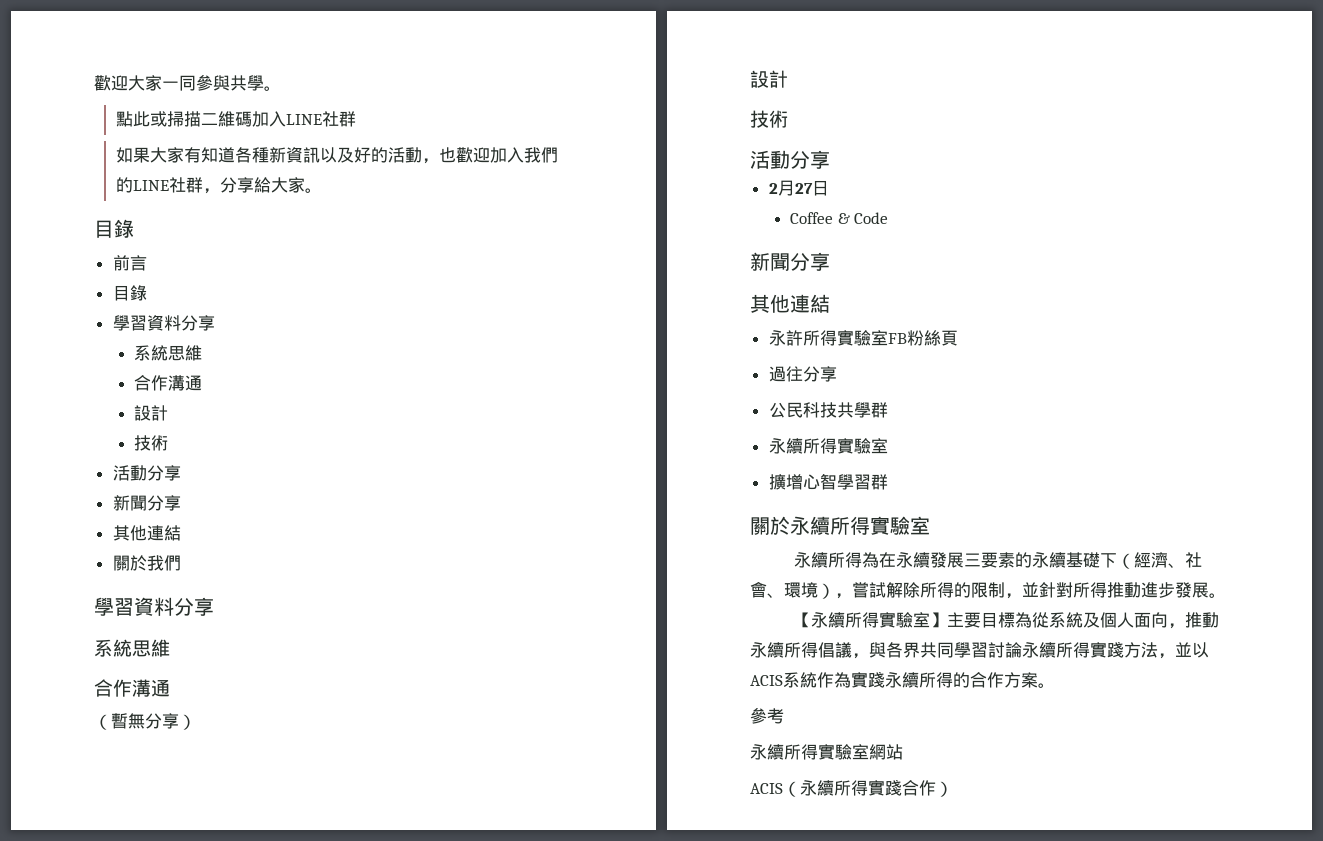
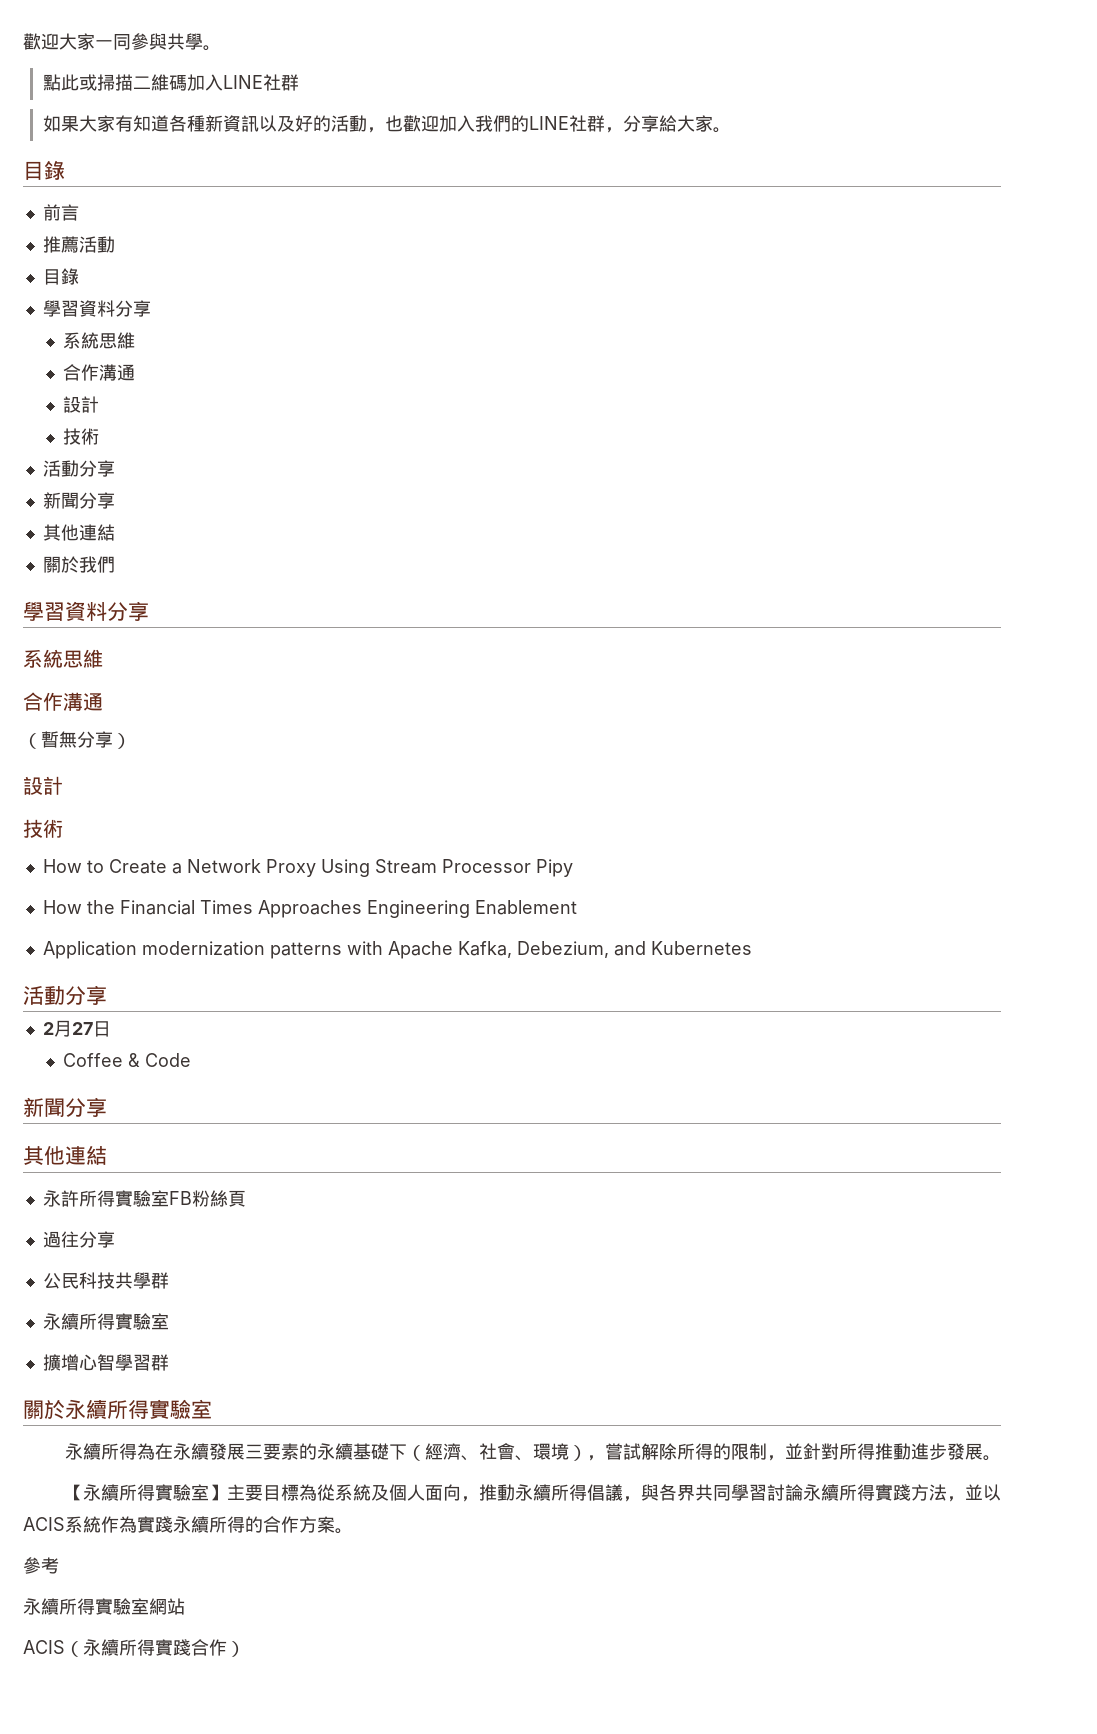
(147, 263) none -> [42,236,115,253] // 推薦活動
(788, 119) none -> [42,859,573,877] [42,900,577,918] [42,941,752,959] // How to Create a Network Proxy Using Stream Processor Pipy // How the Financial Times Approaches Engineering Enablement // Application modernization patterns with Apache Kafka, Debezium, and Kubernetes

